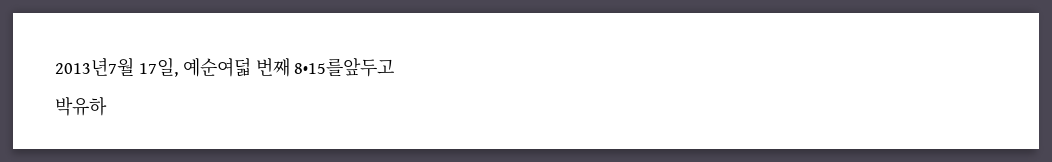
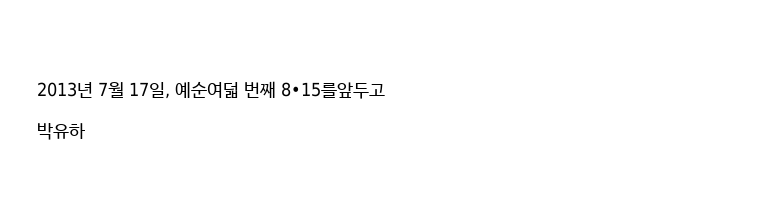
[55,57,134,76] 2013년7월 -> [37,82,124,98] 2013년 7월

